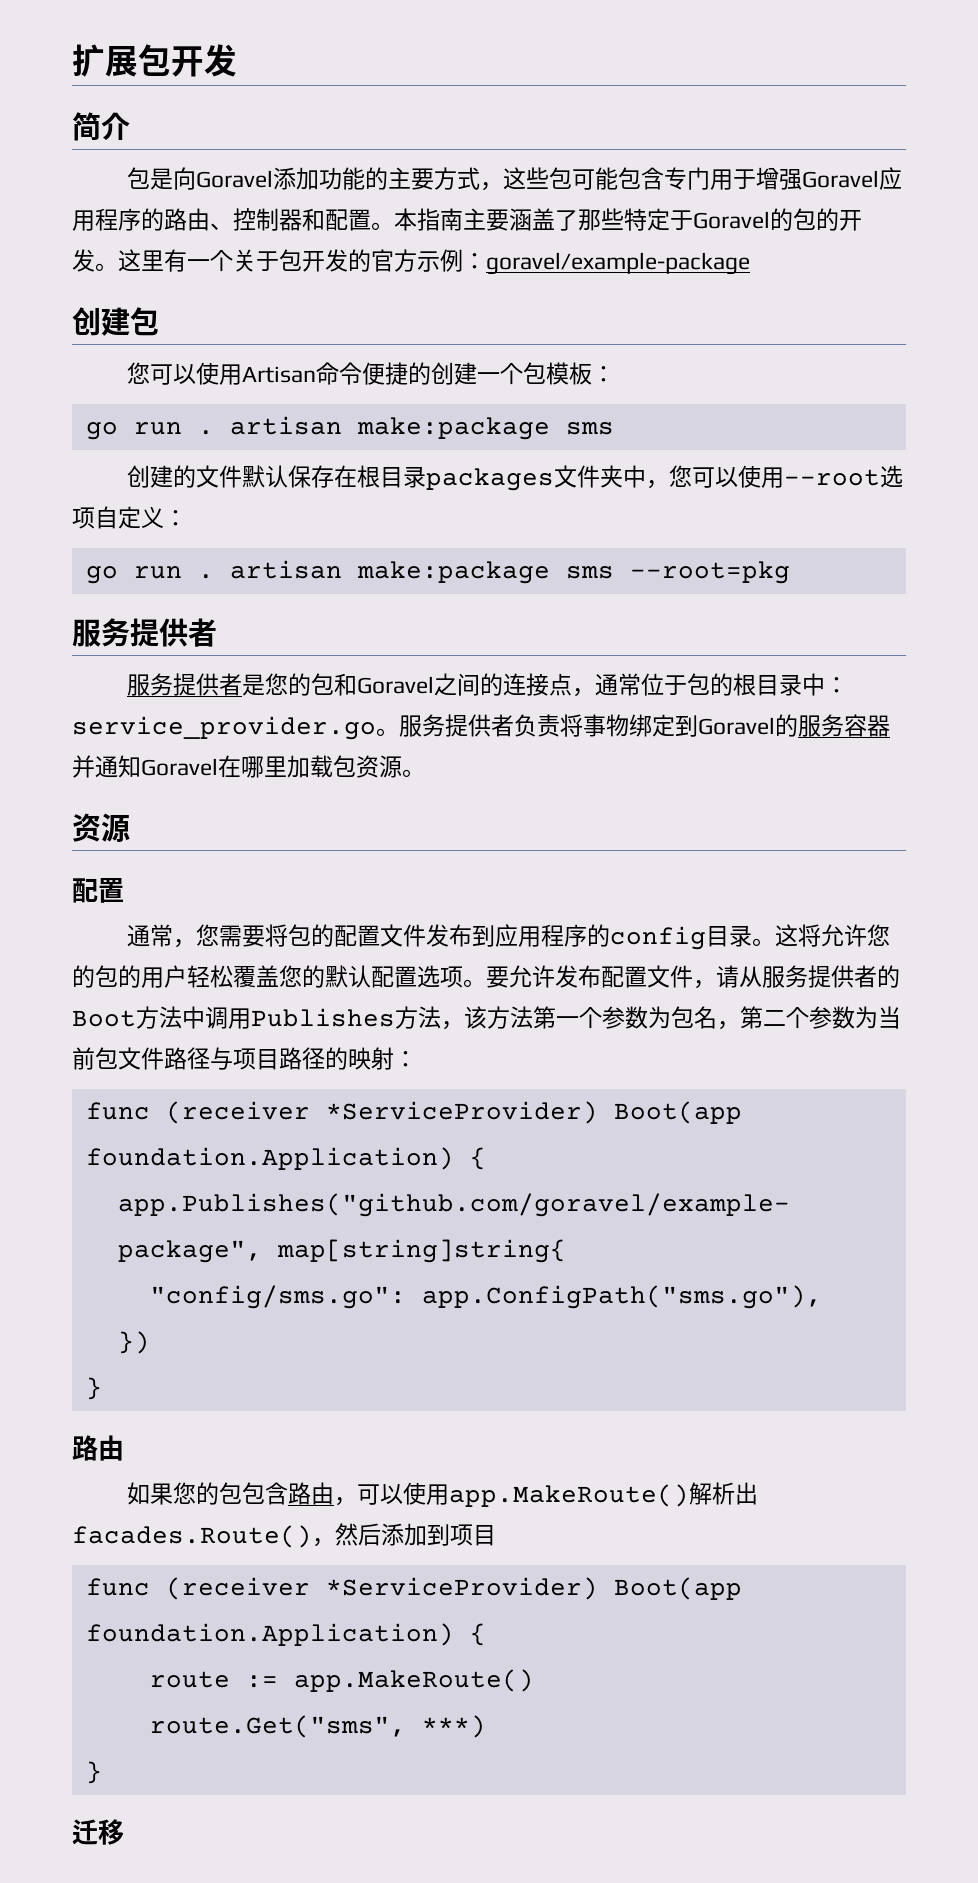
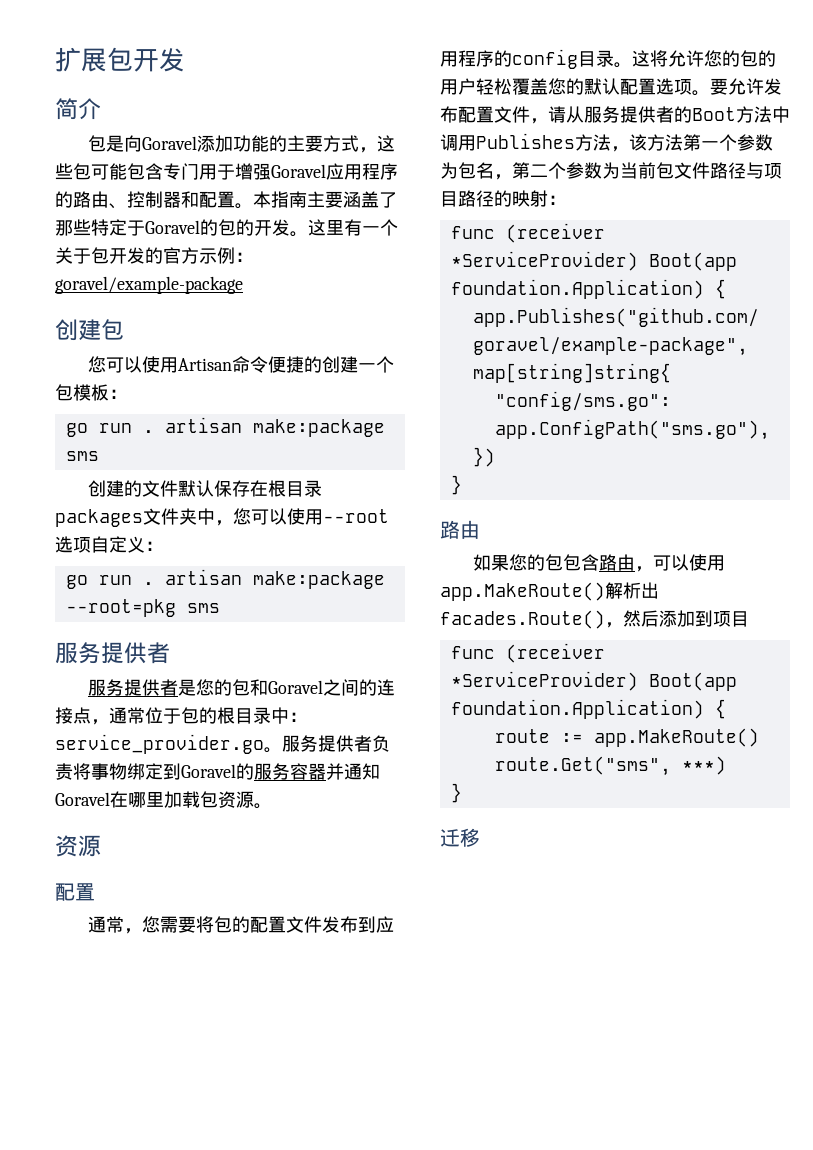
[565,561,790,584] sms --root=pkg -> [65,599,220,617] --root=pkg sms

